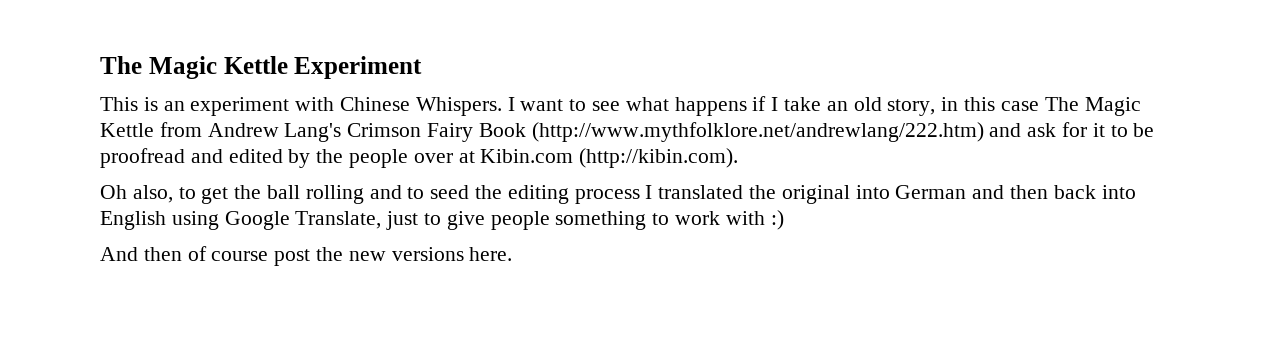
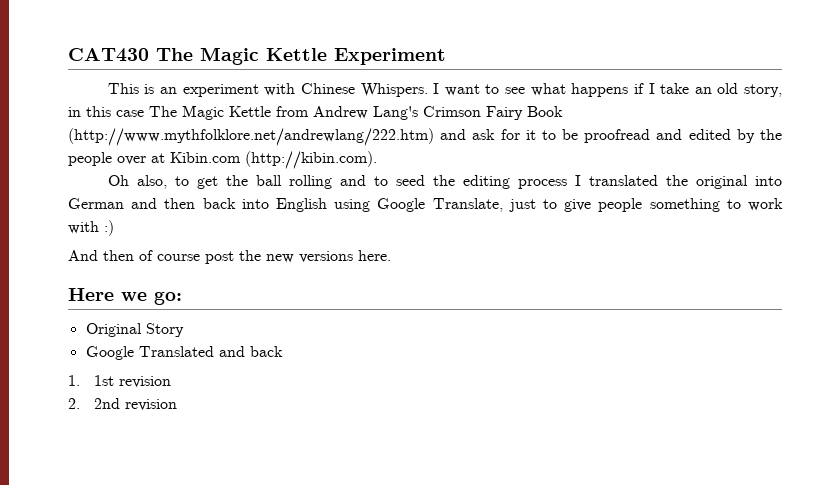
(100, 65) none -> [68,48,149,62] CAT430
(513, 254) none -> [68,288,182,305] [85,323,184,337] [85,346,283,360] [68,375,172,388] [68,398,178,411] // Here we go: // Original Story // Google Translated and back // 1. 1st revision // 2. 2nd revision

